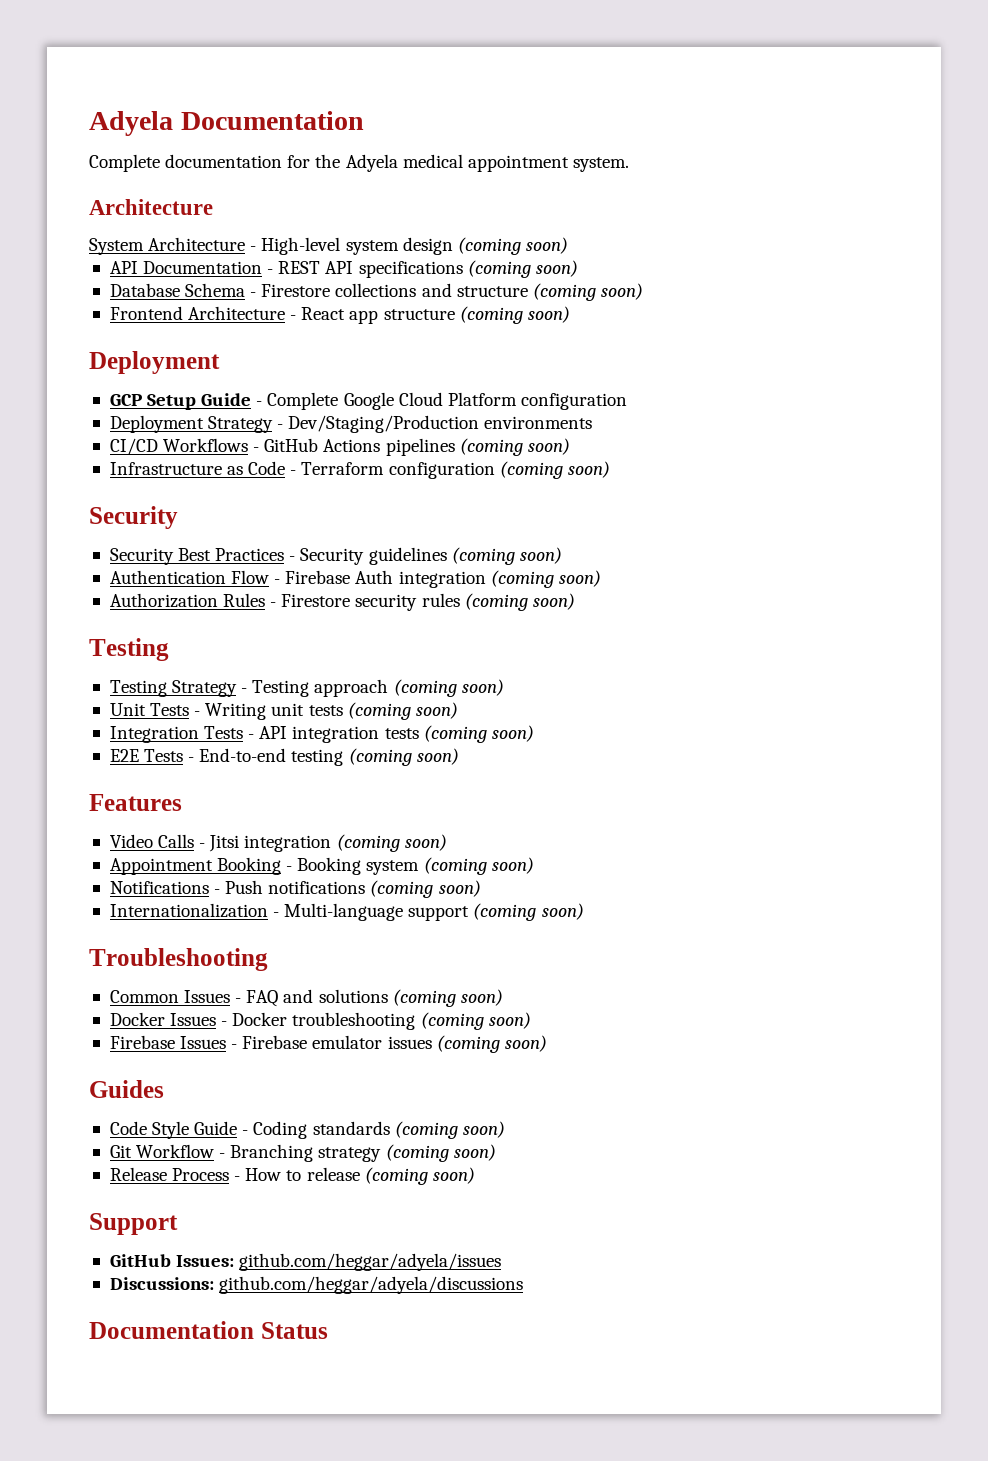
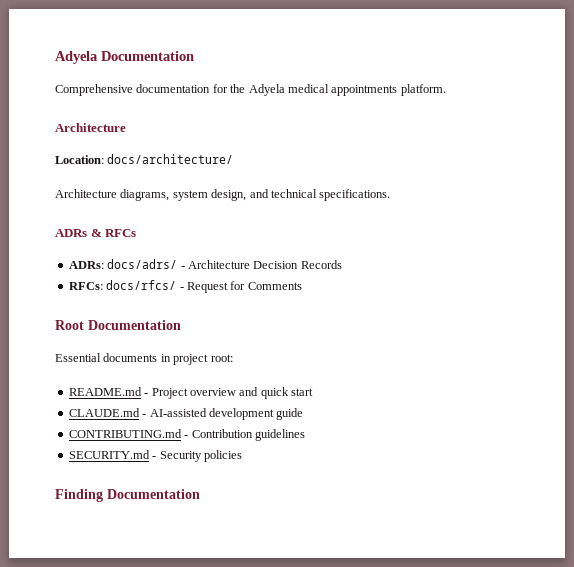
[89,154,160,172] Complete -> [55,84,133,96] Comprehensive
[467,155,629,172] appointment system. -> [331,84,446,96] appointments platform.
[89,237,568,255] [109,260,578,278] [109,283,643,301] [109,306,570,324] [89,351,220,374] [109,392,627,410] [109,415,593,433] [109,438,570,456] [109,461,610,479] [89,506,178,529] [109,547,562,565] [109,570,601,588] [109,593,575,611] [89,638,169,661] [109,679,504,697] [109,702,458,720] [109,725,534,743] [109,748,459,766] [89,794,182,811] [109,834,447,852] [109,857,534,875] [109,880,481,898] [109,903,584,921] [89,948,268,971] [109,989,503,1007] [109,1012,531,1030] [109,1035,547,1053] [89,1080,164,1098] [109,1121,505,1139] [109,1144,496,1162] [109,1167,475,1185] [89,1213,178,1235] [109,1253,502,1271] [109,1276,524,1294] [89,1321,328,1339] System Architecture - High-level system design (coming soon) // API Documentation - REST API specifications (coming soon) // Database Schema - Firestore collections and structure (coming soon) // Frontend Architecture - React app structure (coming soon) // Deployment // GCP Setup Guide - Complete Google Cloud Platform configuration // Deployment Strategy - Dev/Staging/Production environments // CI/CD Workflows - GitHub Actions pipelines (coming soon) // Infrastructure as Code - Terraform configuration (coming soon) // Security // Security Best Practices - Security guidelines (coming soon) // Authentication Flow - Firebase Auth integration (coming soon) // Authorization Rules - Firestore security rules (coming soon) // Testing // Testing Strategy - Testing approach (coming soon) // Unit Tests - Writing unit tests (coming soon) // Integration Tests - API integration tests (coming soon) // E2E Tests - End-to-end testing (coming soon) // Features // Video Calls - Jitsi integration (coming soon) // Appointment Booking - Booking system (coming soon) // Notifications - Push notifications (coming soon) // Internationalization - Multi-language support (coming soon) // Troubleshooting // Common Issues - FAQ and solutions (coming soon) // Docker Issues - Docker troubleshooting (coming soon) // Firebase Issues - Firebase emulator issues (coming soon) // Guides // Code Style Guide - Coding standards (coming soon) // Git Workflow - Branching strategy (coming soon) // Release Process - How to release (coming soon) // Support // GitHub Issues: github.com/heggar/adyela/issues // Discussions: github.com/heggar/adyela/discussions // Documentation Status -> [55,154,234,164] [55,189,391,201] [55,229,137,237] [68,259,342,269] [68,280,302,293] [55,320,181,330] [55,353,233,365] [68,387,313,399] [68,408,304,420] [68,429,305,441] [68,450,242,462] [55,489,200,502] Location: docs/architecture/ // Architecture diagrams, system design, and technical specifications. // ADRs & RFCs // ADRs: docs/adrs/ - Architecture Decision Records // RFCs: docs/rfcs/ - Request for Comments // Root Documentation // Essential documents in project root: // README.md - Project overview and quick start // CLAUDE.md - AI-assisted development guide // CONTRIBUTING.md - Contribution guidelines // SECURITY.md - Security policies // Finding Documentation

